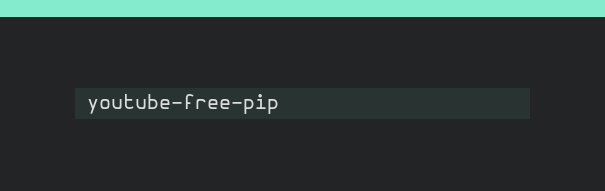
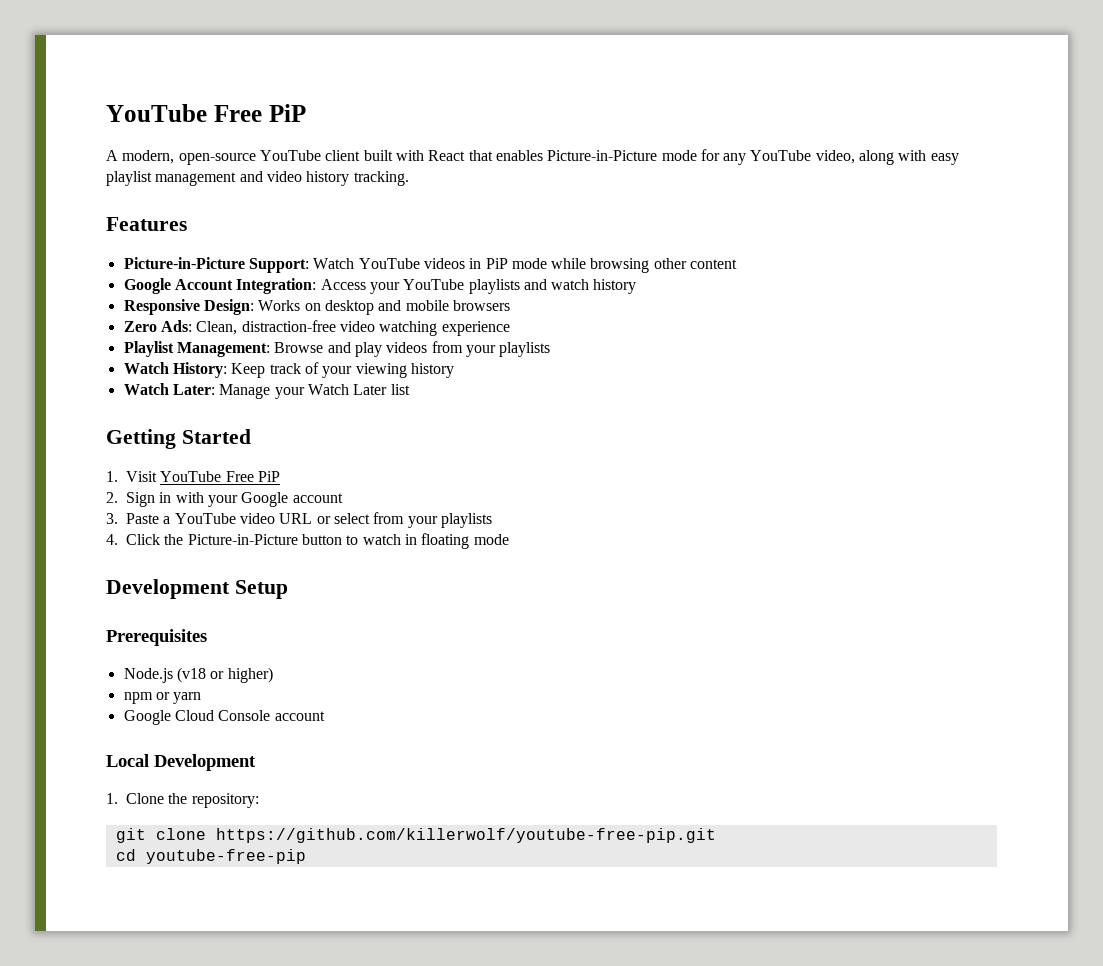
(87, 104) none -> [106,104,306,122] [106,149,959,165] [106,171,409,186] [106,217,187,231] [123,257,738,273] [123,278,637,294] [123,299,510,315] [123,320,510,336] [123,341,551,357] [123,362,454,378] [123,383,410,399] [106,429,251,449] [106,471,280,482] [106,492,343,507] [106,512,492,528] [106,533,509,549] [106,579,288,599] [106,629,207,646] [123,667,273,683] [123,692,202,704] [123,710,325,725] [106,754,256,771] [106,793,259,808] [115,828,716,843] [115,849,136,861] YouTube Free PiP // A modern, open-source YouTube client built with React that enables Picture-in-Picture mode for any YouTube video, along with easy playlist management and video history tracking. // Features // Picture-in-Picture Support: Watch YouTube videos in PiP mode while browsing other content // Google Account Integration: Access your YouTube playlists and watch history // Responsive Design: Works on desktop and mobile browsers // Zero Ads: Clean, distraction-free video watching experience // Playlist Management: Browse and play videos from your playlists // Watch History: Keep track of your viewing history // Watch Later: Manage your Watch Later list // Getting Started // 1. Visit YouTube Free PiP // 2. Sign in with your Google account // 3. Paste a YouTube video URL or select from your playlists // 4. Click the Picture-in-Picture button to watch in floating mode // Development Setup // Prerequisites // Node.js (v18 or higher) // npm or yarn // Google Cloud Console account // Local Development // 1. Clone the repository: // git clone https://github.com/killerwolf/youtube-free-pip.git // cd

